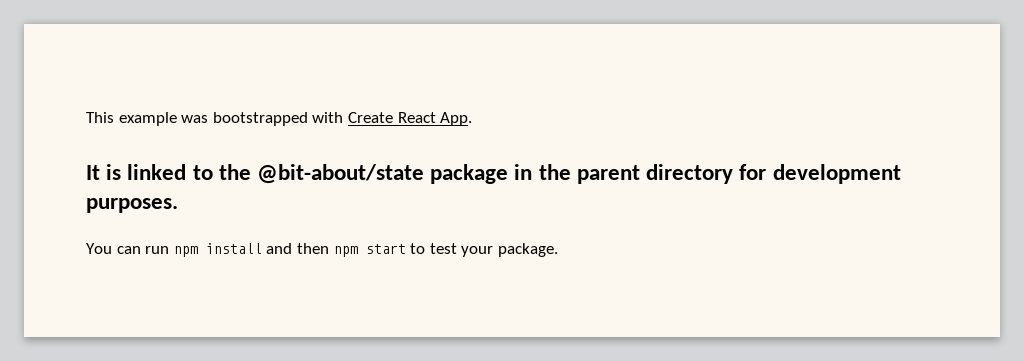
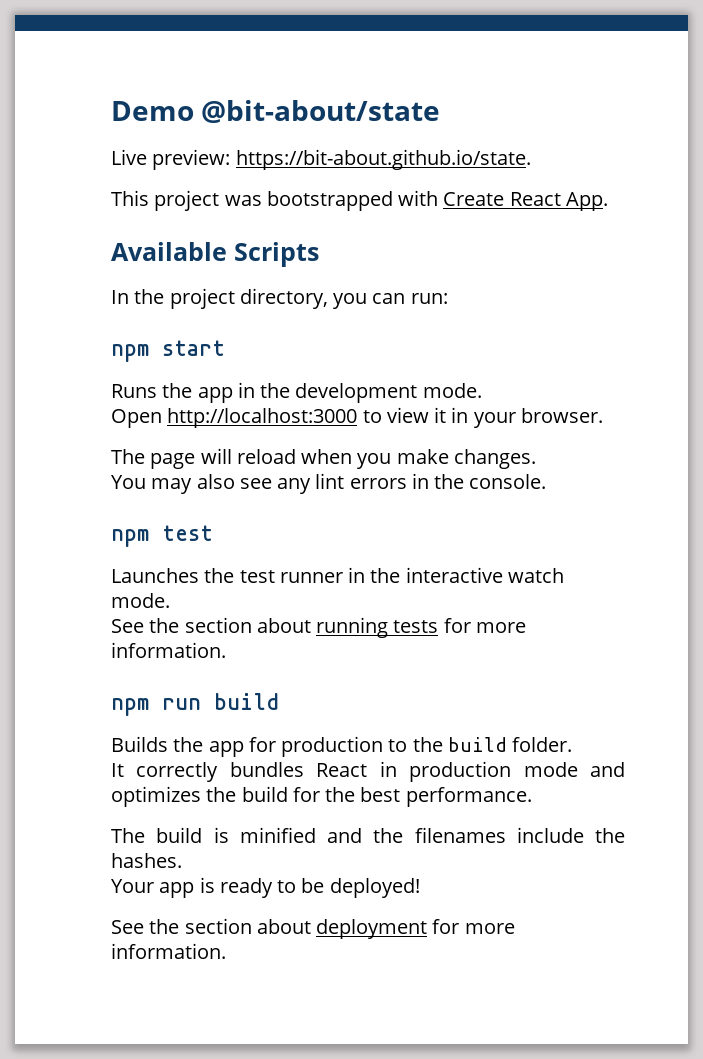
[86,112,177,126] This example -> [111,100,441,123] [111,149,531,170] [111,190,220,211] Demo @bit-about/state // Live preview: https://bit-about.github.io/state. // This project
[86,164,901,184] [86,198,178,213] [86,243,558,257] It is linked to the @bit-about/state package in the parent directory for development purposes. // You can run npm install and then npm start to test your package. -> [111,242,319,267] [111,288,448,309] [111,340,225,362] [111,382,482,403] [111,407,603,428] [111,448,536,469] [111,473,547,494] [111,525,213,547] [111,567,564,583] [111,593,170,608] [111,617,526,638] [111,642,226,658] [111,693,279,716] [111,736,573,757] [111,761,625,782] [111,786,532,807] [111,827,625,843] [111,853,182,868] [111,877,420,898] [111,918,515,939] [111,943,226,959] Available Scripts // In the project directory, you can run: // npm start // Runs the app in the development mode. // Open http://localhost:3000 to view it in your browser. // The page will reload when you make changes. // You may also see any lint errors in the console. // npm test // Launches the test runner in the interactive watch mode. // See the section about running tests for more information. // npm run build // Builds the app for production to the build folder. // It correctly bundles React in production mode and optimizes the build for the best performance. // The build is minified and the filenames include the hashes. // Your app is ready to be deployed! // See the section about deployment for more information.

